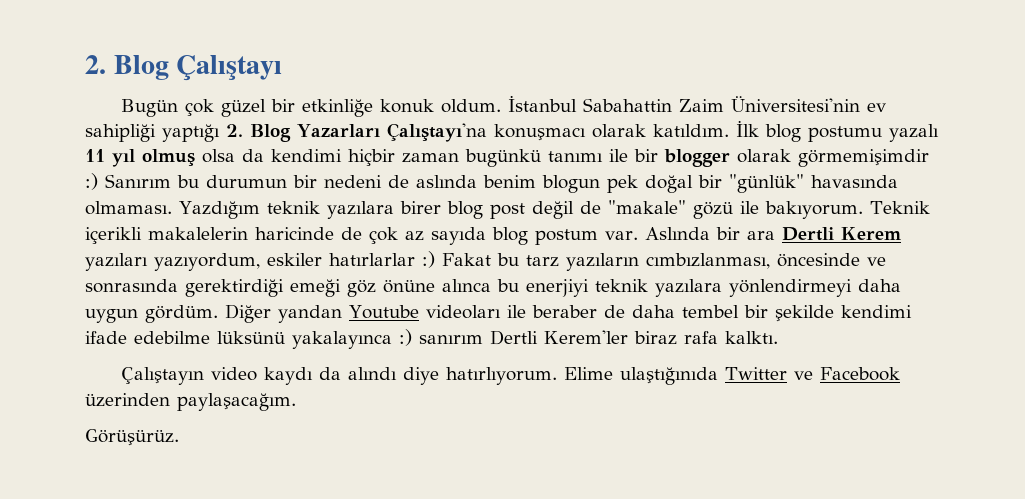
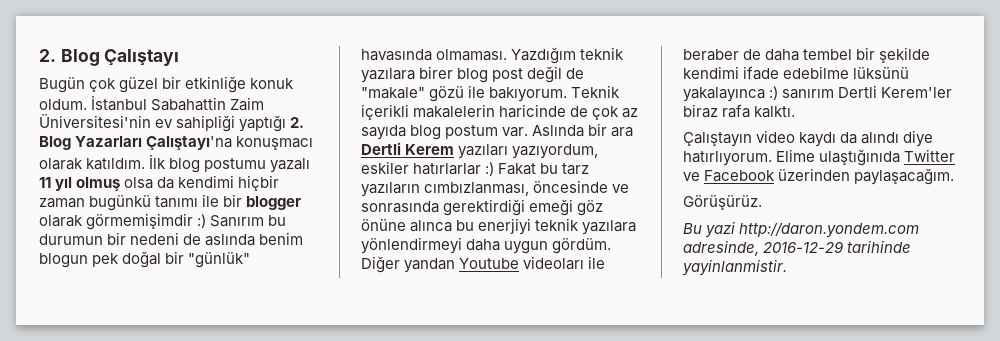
(179, 437) none -> [683,221,920,238] [683,240,912,256] [682,259,787,276] // Bu yazi http://daron.yondem.com adresinde, 2016-12-29 tarihinde yayinlanmistir.

